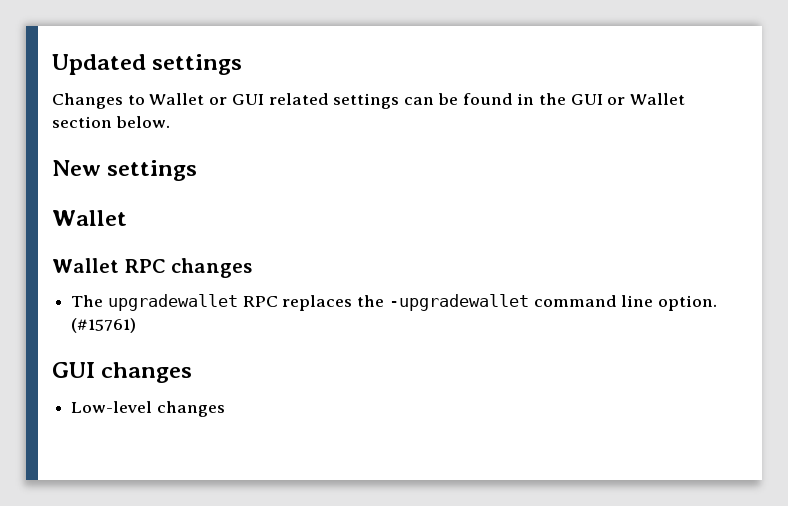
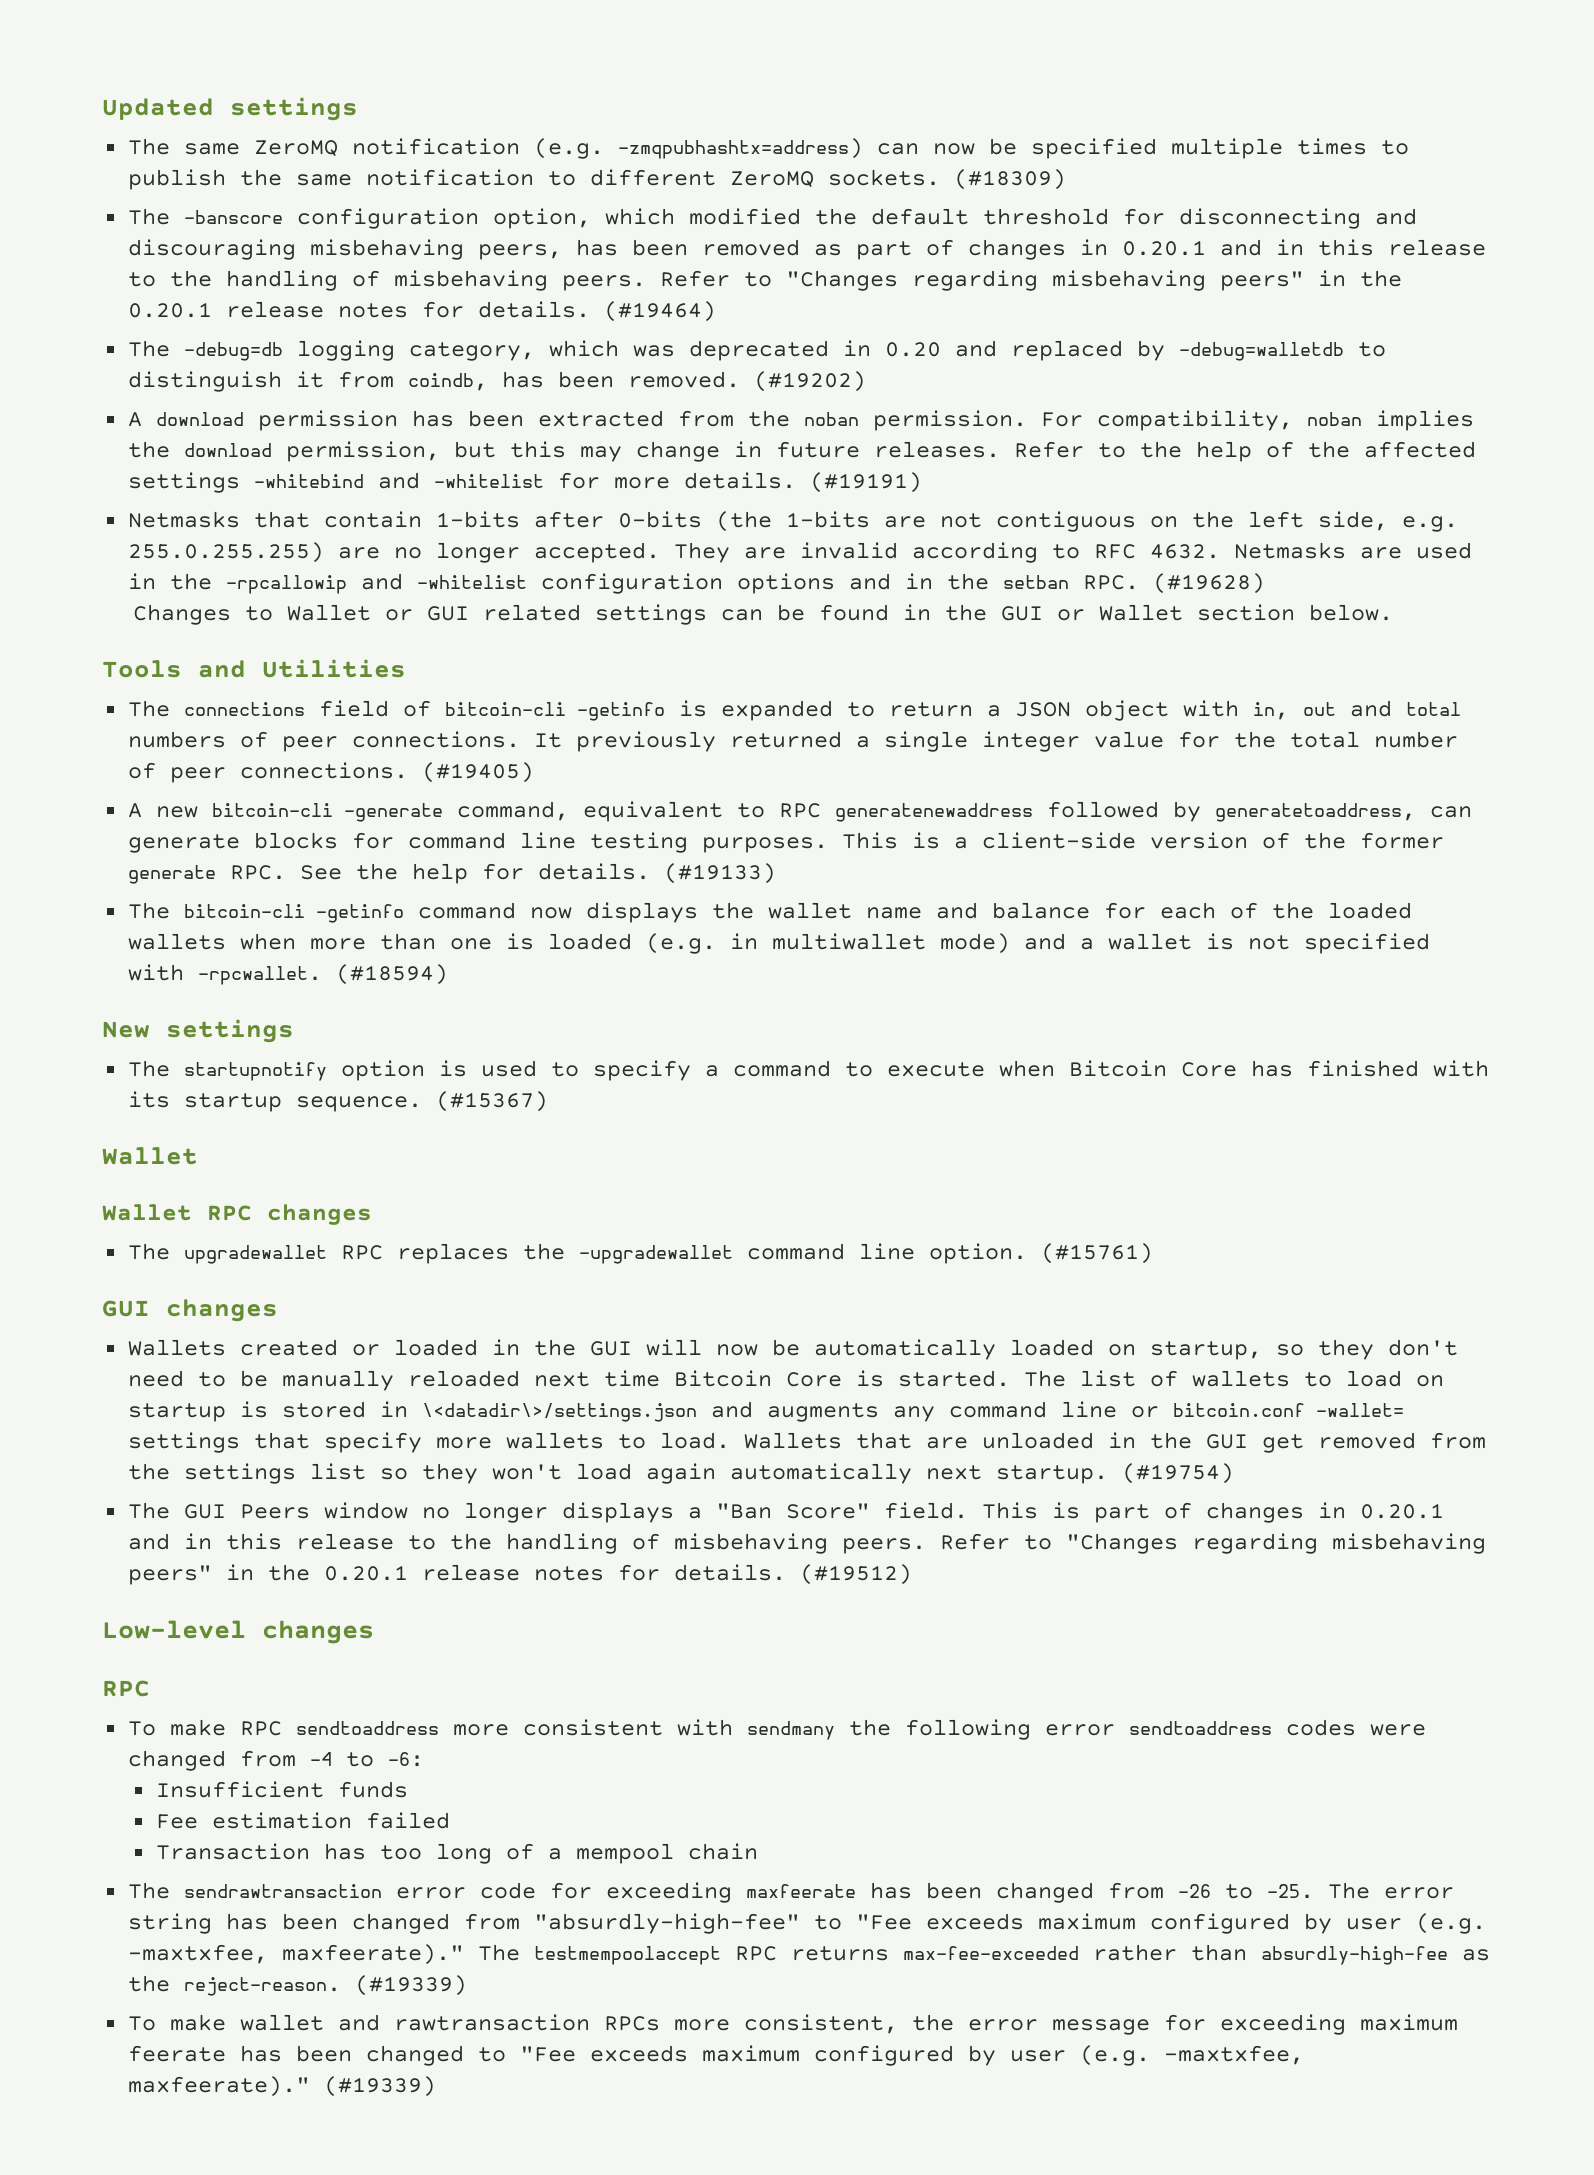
(243, 64) none -> [127,138,1409,159] [127,169,1066,190] [127,208,1417,229] [127,239,1486,260] [127,270,1402,291] [127,301,716,322] [127,340,1386,361] [127,371,866,392] [127,410,1474,431] [127,441,1476,462] [127,472,922,493] [127,511,1458,532] [127,542,1472,563] [127,573,1265,594] // The same ZeroMQ notification (e.g. -zmqpubhashtx=address) can now be specified multiple times to publish the same notification to different ZeroMQ sockets. (#18309) // The -banscore configuration option, which modified the default threshold for disconnecting and discouraging misbehaving peers, has been removed as part of changes in 0.20.1 and in this release to the handling of misbehaving peers. Refer to "Changes regarding misbehaving peers" in the 0.20.1 release notes for details. (#19464) // The -debug=db logging category, which was deprecated in 0.20 and replaced by -debug=walletdb to distinguish it from coindb, has been removed. (#19202) // A download permission has been extracted from the noban permission. For compatibility, noban implies the download permission, but this may change in future releases. Refer to the help of the affected settings -whitebind and -whitelist for more details. (#19191) // Netmasks that contain 1-bits after 0-bits (the 1-bits are not contiguous on the left side, e.g. 255.0.255.255) are no longer accepted. They are invalid according to RFC 4632. Netmasks are used in the -rpcallowip and -whitelist configuration options and in the setban RPC. (#19628)
[52,160,198,181] New settings -> [102,659,406,678] [127,700,1461,721] [127,731,1458,752] [127,762,534,783] [127,801,1472,822] [127,832,1444,853] [127,863,776,884] [127,902,1412,923] [127,933,1430,954] [127,964,448,985] [102,1019,294,1043] [127,1060,1489,1081] [127,1091,548,1112] Tools and Utilities // The connections field of bitcoin-cli -getinfo is expanded to return a JSON object with in, out and total numbers of peer connections. It previously returned a single integer value for the total number of peer connections. (#19405) // A new bitcoin-cli -generate command, equivalent to RPC generatenewaddress followed by generatetoaddress, can generate blocks for command line testing purposes. This is a client-side version of the former generate RPC. See the help for details. (#19133) // The bitcoin-cli -getinfo command now displays the wallet name and balance for each of the loaded wallets when more than one is loaded (e.g. in multiwallet mode) and a wallet is not specified with -rpcwallet. (#18594) // New settings // The startupnotify option is used to specify a command to execute when Bitcoin Core has finished with its startup sequence. (#15367)
[71,401,225,417] Low-level changes -> [127,1339,1458,1360] [127,1370,1444,1391] [127,1401,1404,1422] [127,1432,1486,1453] [127,1463,1234,1484] [127,1502,1444,1523] [127,1533,1486,1554] [127,1564,912,1585] [102,1620,374,1644] [102,1680,150,1697] [127,1719,1426,1740] [127,1750,424,1771] [156,1781,409,1798] [156,1812,451,1829] [156,1843,759,1864] [127,1882,1454,1903] [127,1913,1486,1934] [127,1944,1490,1965] [127,1975,467,1996] [127,2014,1458,2035] [127,2045,1304,2066] [127,2076,436,2097] Wallets created or loaded in the GUI will now be automatically loaded on startup, so they don't need to be manually reloaded next time Bitcoin Core is started. The list of wallets to load on startup is stored in \<datadir\>/settings.json and augments any command line or bitcoin.conf -wallet= settings that specify more wallets to load. Wallets that are unloaded in the GUI get removed from the settings list so they won't load again automatically next startup. (#19754) // The GUI Peers window no longer displays a "Ban Score" field. This is part of changes in 0.20.1 and in this release to the handling of misbehaving peers. Refer to "Changes regarding misbehaving peers" in the 0.20.1 release notes for details. (#19512) // Low-level changes // RPC // To make RPC sendtoaddress more consistent with sendmany the following error sendtoaddress codes were changed from -4 to -6: // Insufficient funds // Fee estimation failed // Transaction has too long of a mempool chain // The sendrawtransaction error code for exceeding maxfeerate has been changed from -26 to -25. The error string has been changed from "absurdly-high-fee" to "Fee exceeds maximum configured by user (e.g. -maxtxfee, maxfeerate)." The testmempoolaccept RPC returns max-fee-exceeded rather than absurdly-high-fee as the reject-reason. (#19339) // To make wallet and rawtransaction RPCs more consistent, the error message for exceeding maximum feerate has been changed to "Fee exceeds maximum configured by user (e.g. -maxtxfee, maxfeerate)." (#19339)

